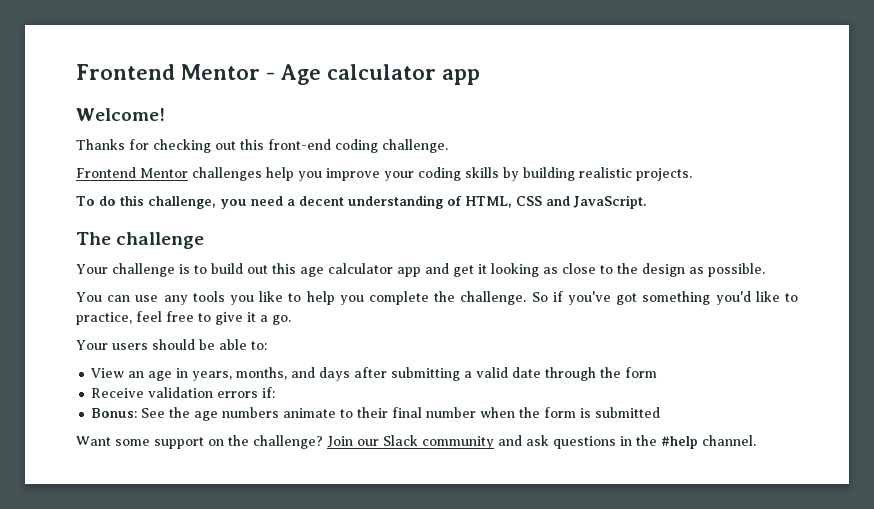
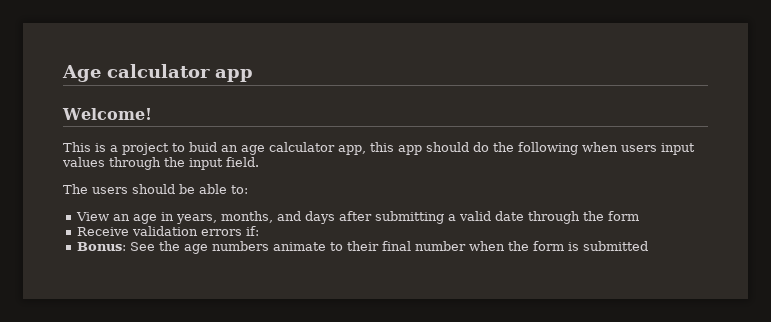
[76,64,275,80] Frontend Mentor - -> (62, 73) none
[76,139,448,153] [76,167,692,181] [76,195,647,209] [76,232,205,249] [76,263,765,277] [76,291,799,305] [76,311,291,325] [76,340,108,350] Thanks for checking out this front-end coding challenge. // Frontend Mentor challenges help you improve your coding skills by building realistic projects. // To do this challenge, you need a decent understanding of HTML, CSS and JavaScript. // The challenge // Your challenge is to build out this age calculator app and get it looking as close to the design as possible. // You can use any tools you like to help you complete the challenge. So if you've got something you'd like to practice, feel free to give it a go. // Your -> [63,142,695,155] [62,157,259,170] [63,184,88,194] This is a project to buid an age calculator app, this app should do the following when users input values through the input field. // The
[76,435,756,449] // Want some support on the challenge? Join our Slack community and ask questions in the #help channel. -> (648, 246) none

